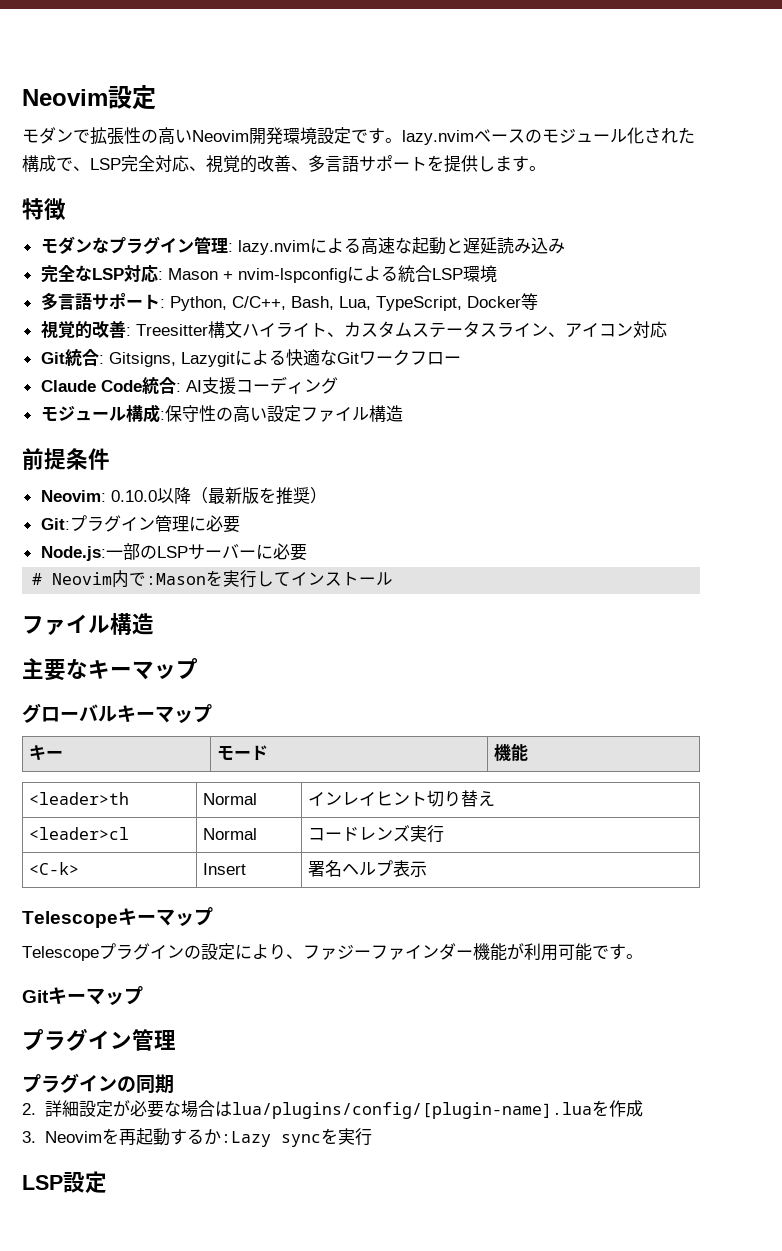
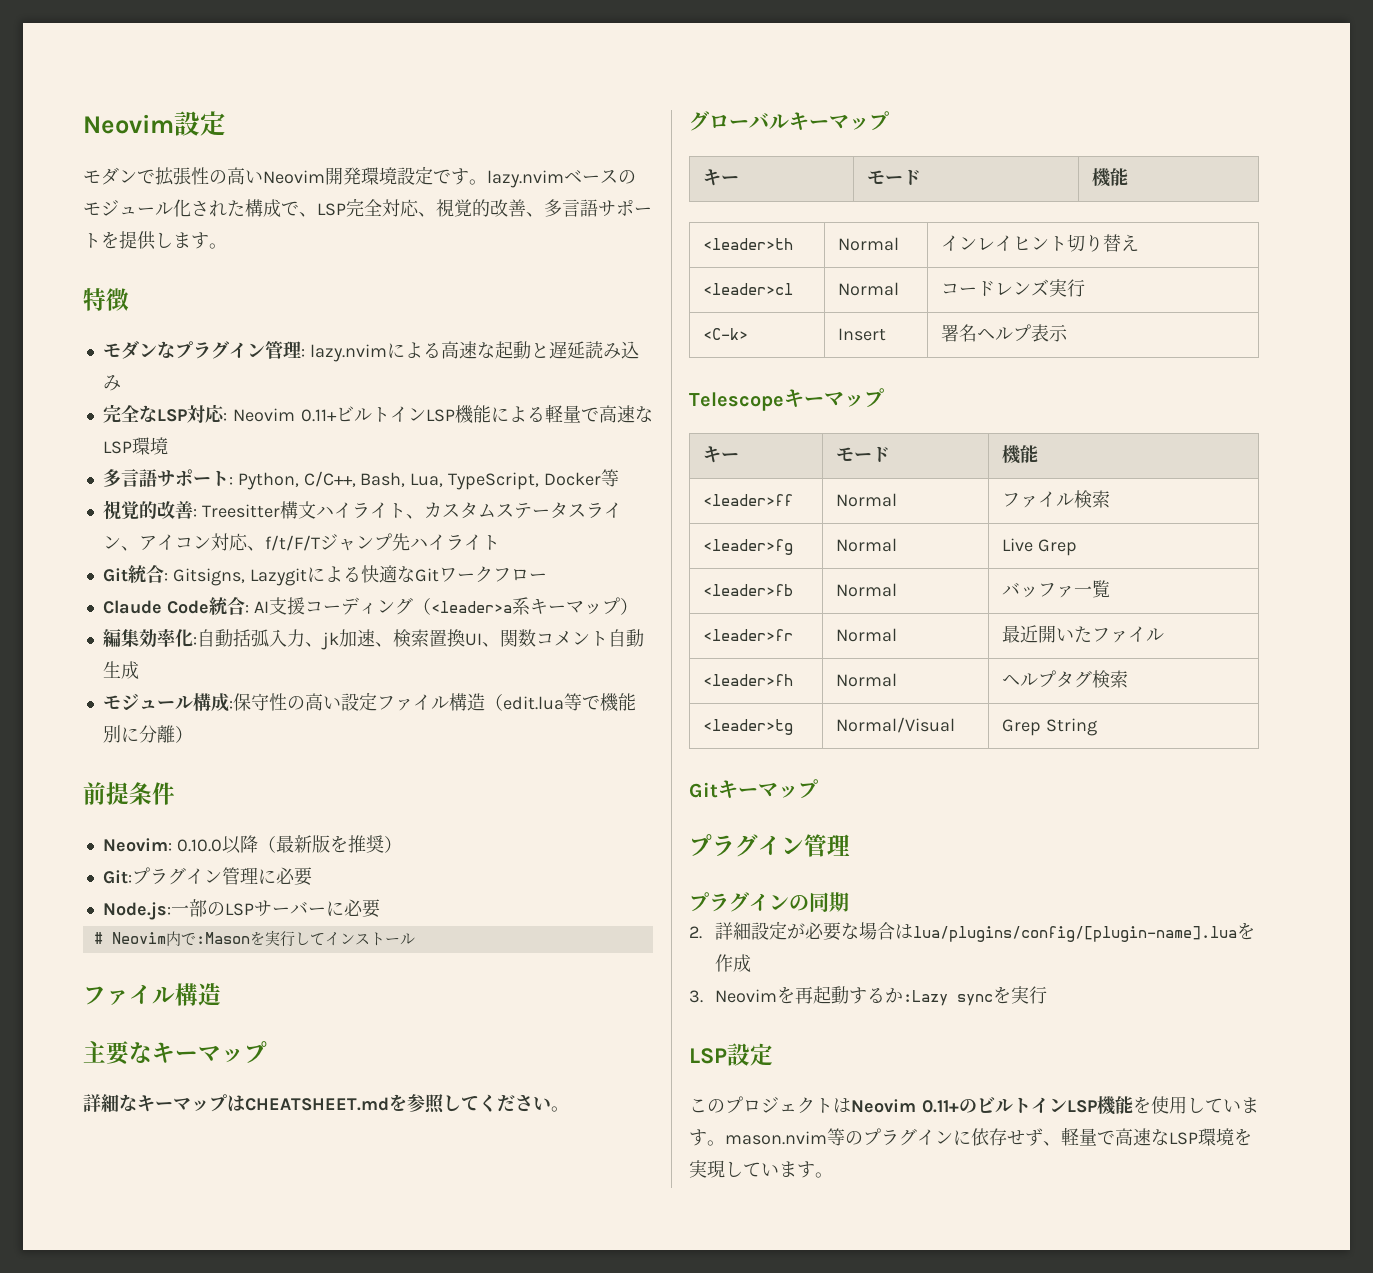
[167,265,432,283] Mason + nvim-lspconfigによる統合 -> [232,404,653,424] Neovim 0.11+ビルトインLSP機能による軽量で高速な
(667, 329) none -> [246,533,500,551] 、f/t/F/Tジャンプ先ハイライト
(338, 385) none -> [412,597,638,615] [102,629,644,650] [102,661,139,679] （<leader>a系キーマップ） // 編集効率化:自動括弧入力、jk加速、検索置換UI、関数コメント自動生成
(403, 413) none -> [484,693,636,712] [102,725,193,743] （edit.lua等で機能別に分離）
(198, 668) none -> [83,1094,569,1114] // 詳細なキーマップはCHEATSHEET.mdを参照してください。
[22,943,643,961] // Telescopeプラグインの設定により、ファジーファインダー機能が利用可能です。 -> [703,446,740,463] [836,446,891,462] [1002,445,1039,464] [703,494,794,506] [836,493,898,507] [1002,490,1111,508] [703,539,794,555] [836,538,898,552] [1002,538,1078,556] [703,584,794,596] [836,583,898,597] [1002,580,1111,598] [703,629,794,641] [836,628,898,642] [1002,625,1165,643] [703,674,794,686] [836,673,898,687] [1002,670,1129,688] [703,719,794,735] [836,717,956,733] [1002,718,1098,736] // キー | モード | 機能 // <leader>ff | Normal | ファイル検索 // <leader>fg | Normal | Live Grep // <leader>fb | Normal | バッファ一覧 // <leader>fr | Normal | 最近開いたファイル // <leader>fh | Normal | ヘルプタグ検索 // <leader>tg | Normal/Visual | Grep String
(107, 1182) none -> [689,1096,1259,1115] [689,1127,1252,1146] [689,1160,833,1178] // このプロジェクトはNeovim 0.11+のビルトインLSP機能を使用しています。mason.nvim等のプラグインに依存せず、軽量で高速なLSP環境を実現しています。

